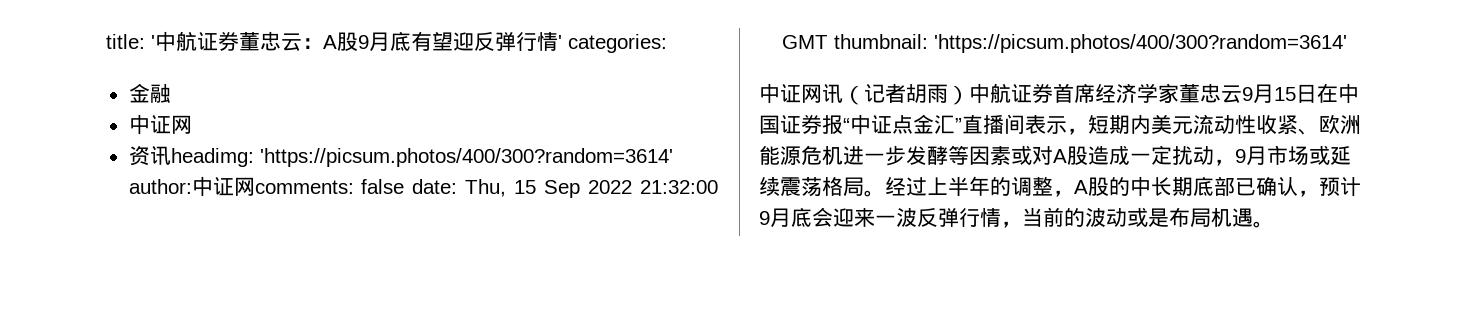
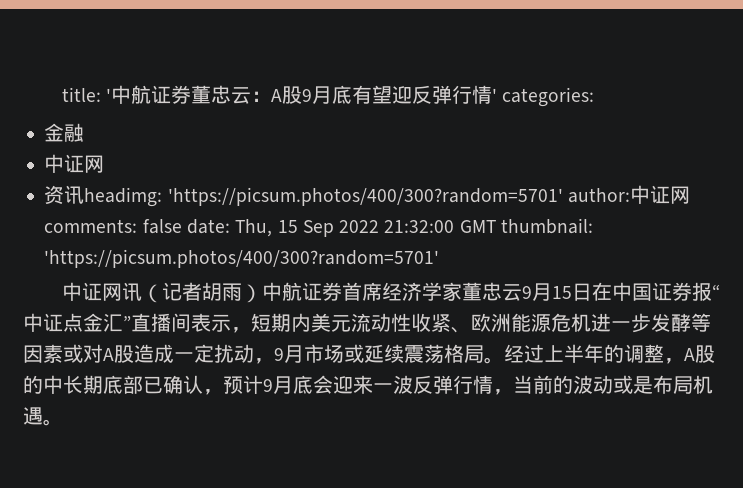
[259,148,673,167] 'https://picsum.photos/400/300?random=3614' -> [167,187,563,206] 'https://picsum.photos/400/300?random=5701'
[933,34,1347,53] 'https://picsum.photos/400/300?random=3614' -> [44,249,440,268] 'https://picsum.photos/400/300?random=5701'

